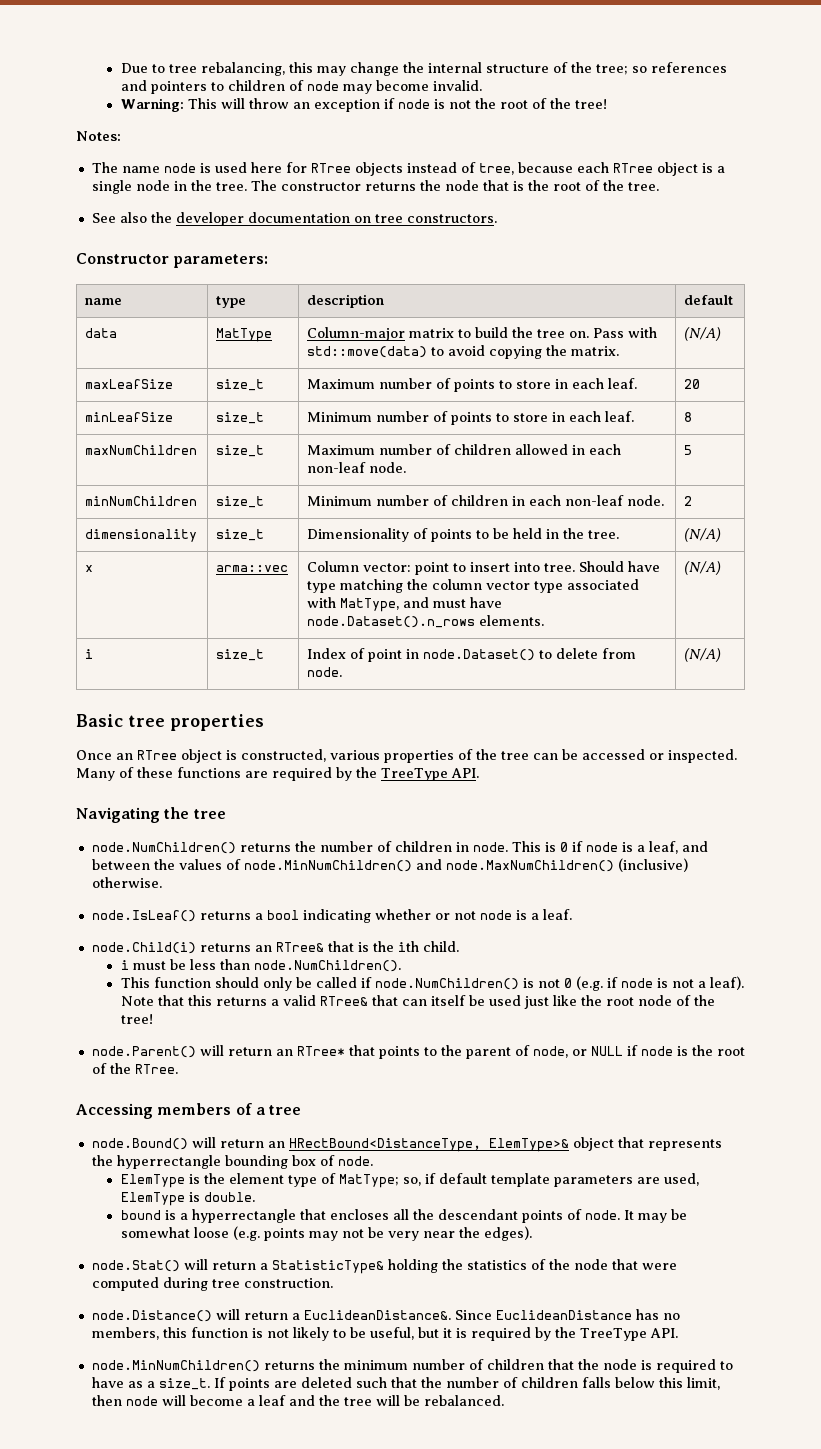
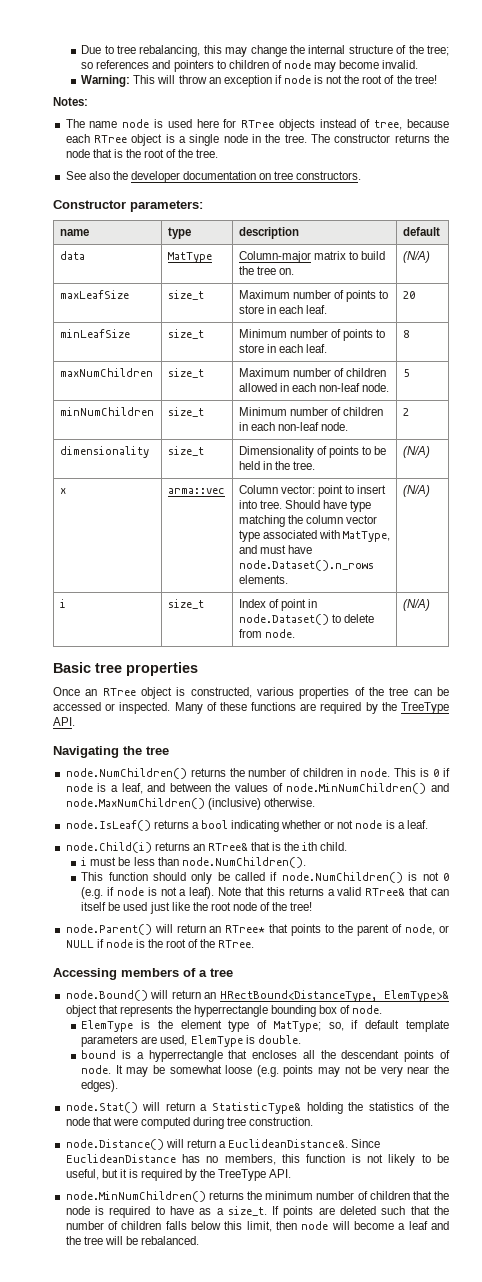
[593,327,658,338] [307,345,620,359] Pass with std::move(data) to avoid copying the matrix. -> (294, 271) none

